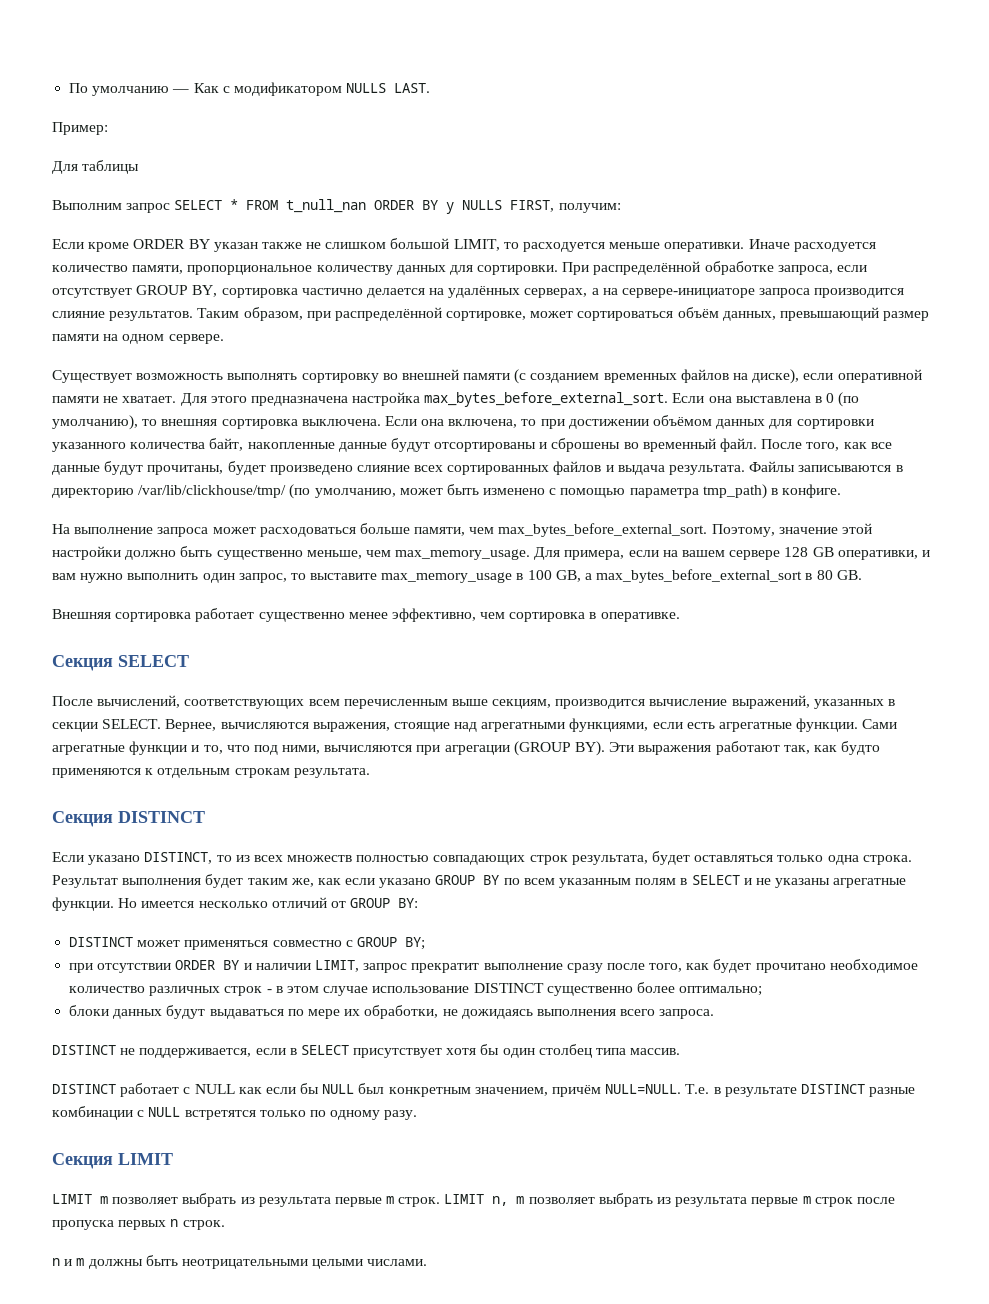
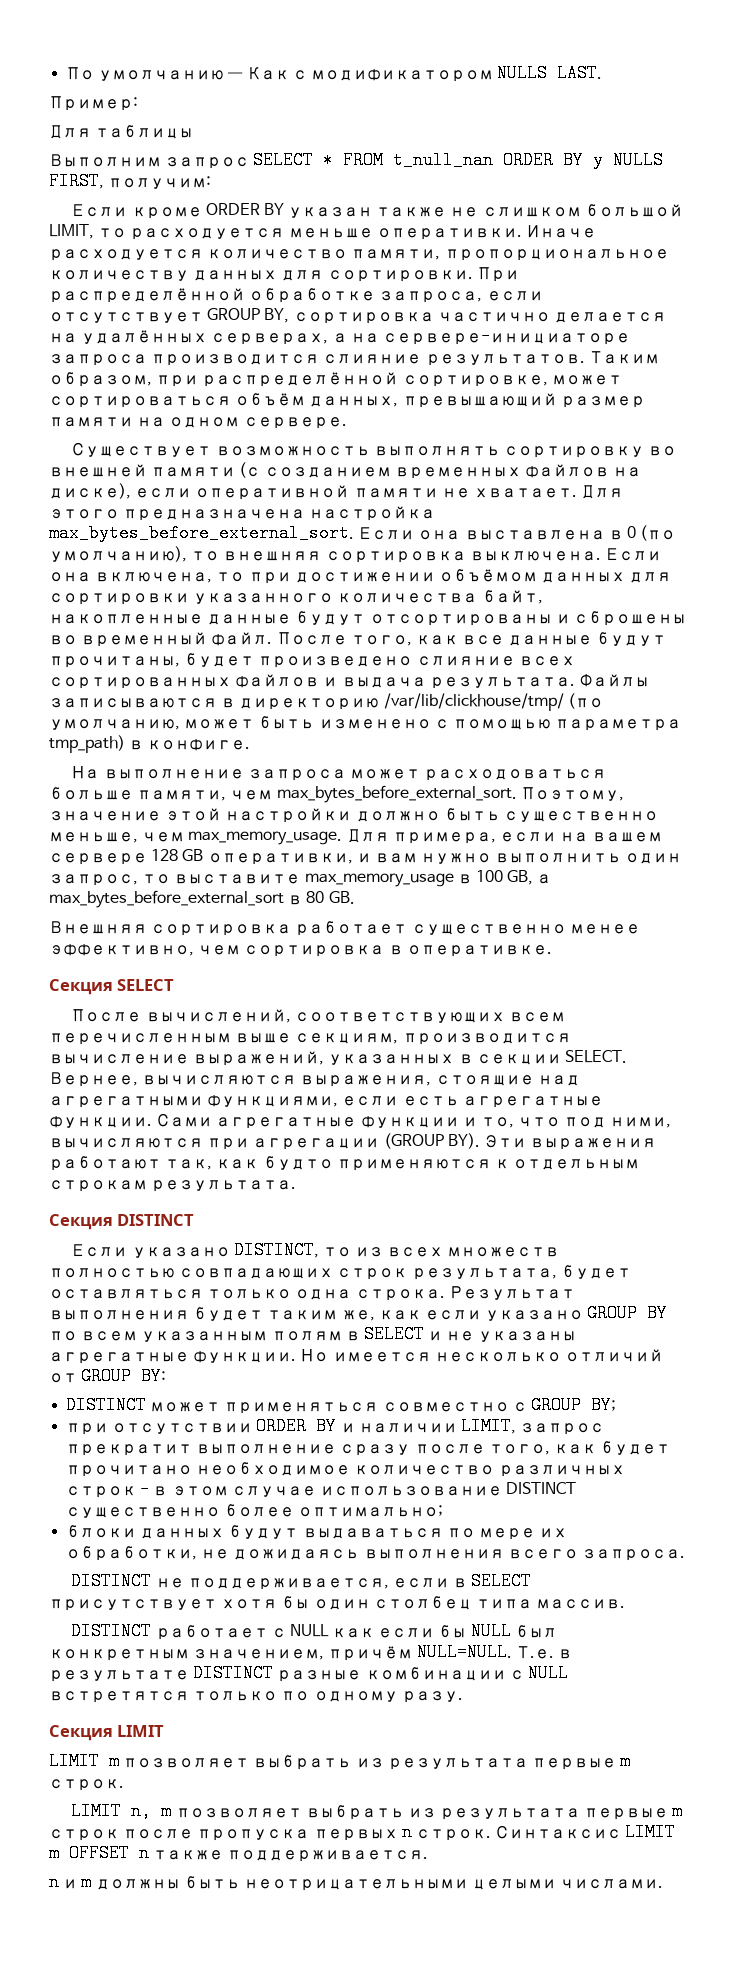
(441, 1202) none -> (124, 1785) //
(225, 1225) none -> [495,1823,676,1841] [49,1844,429,1862] Синтаксис LIMIT m OFFSET n также поддерживается.

